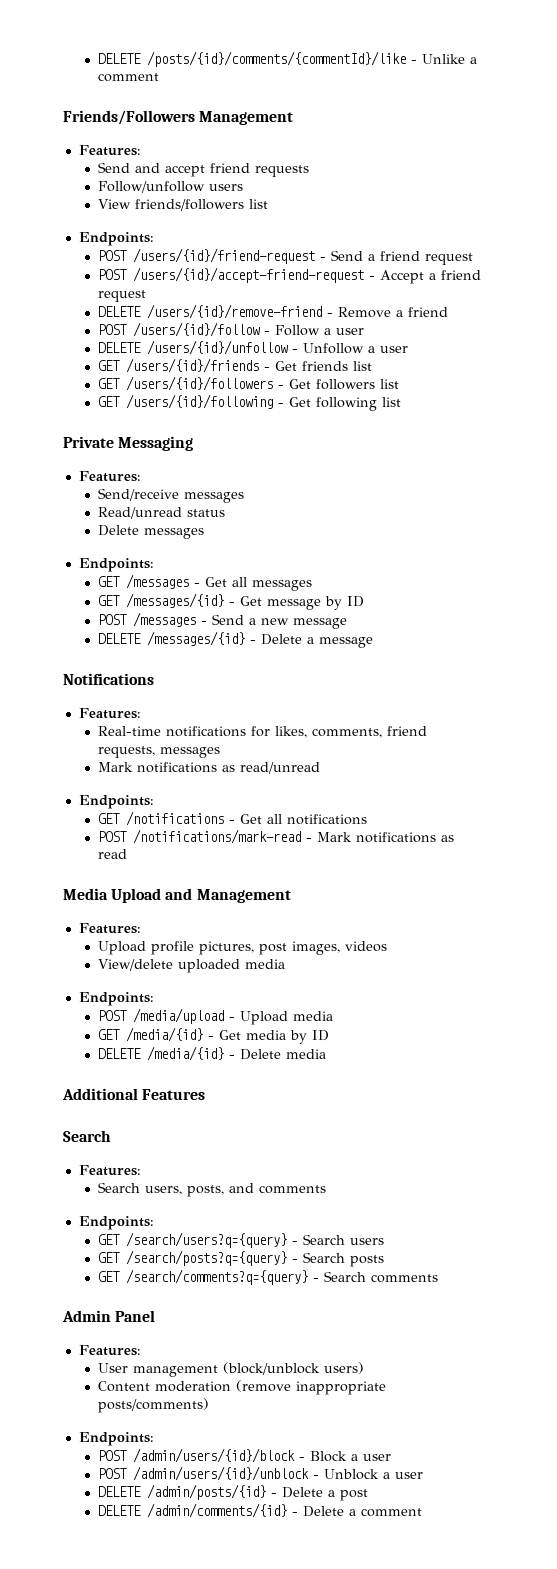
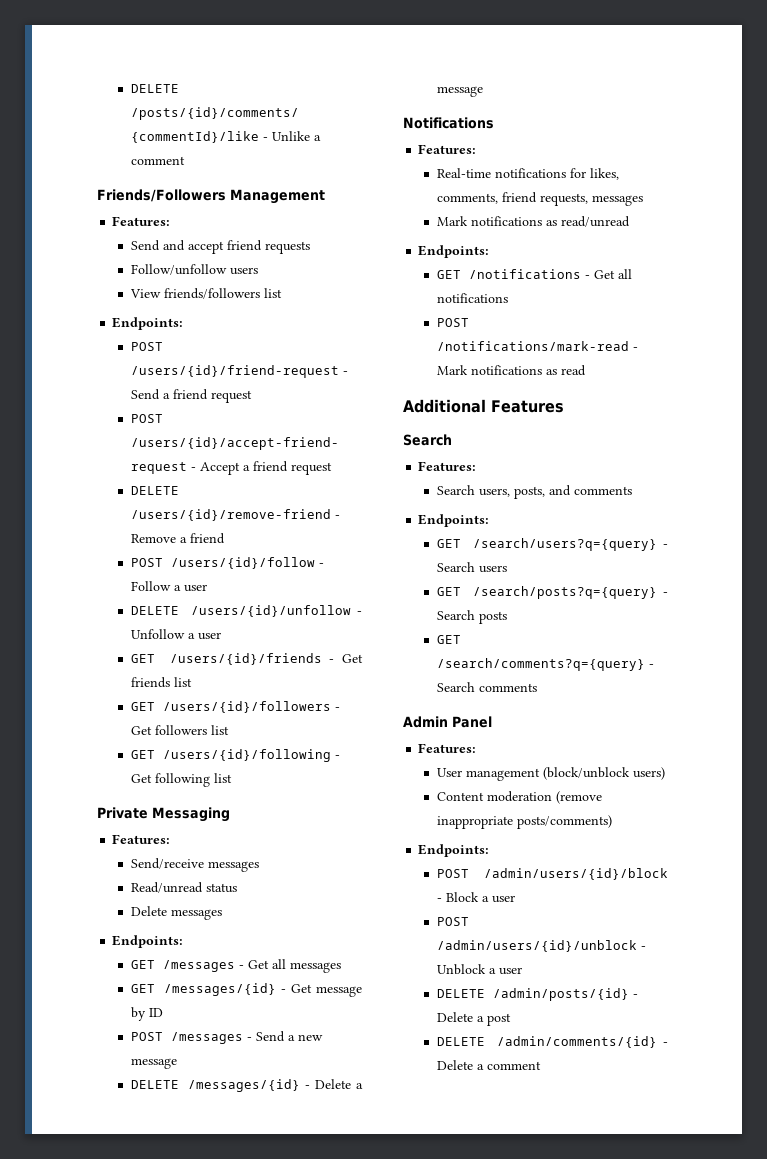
[63,888,291,903] [78,923,141,934] [98,941,388,955] [98,959,286,973] [78,992,154,1006] [98,1008,334,1025] [98,1027,330,1044] [98,1046,327,1061] // Media Upload and Management // Features: // Upload profile pictures, post images, videos // View/delete uploaded media // Endpoints: // POST /media/upload - Upload media // GET /media/{id} - Get media by ID // DELETE /media/{id} - Delete media -> (586, 370) none

